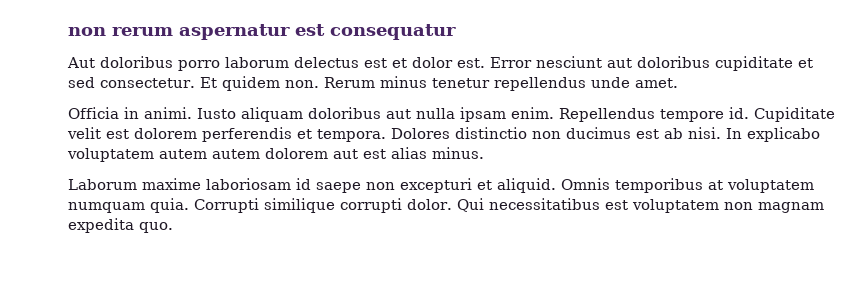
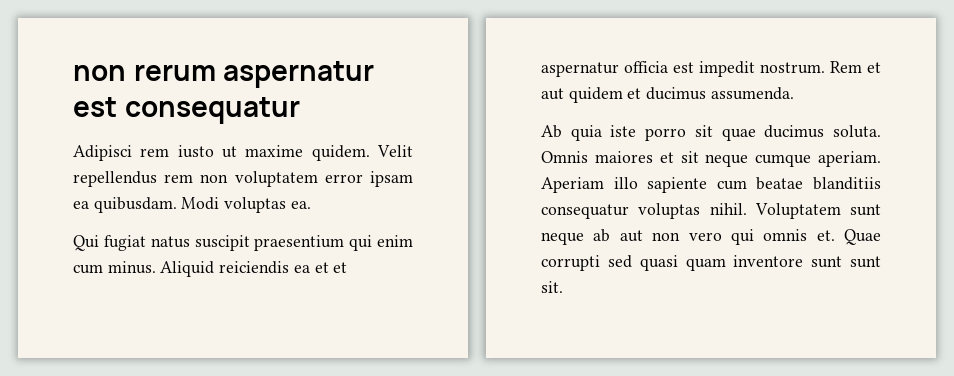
[67,56,813,71] [68,76,678,91] [68,107,835,122] [67,127,820,142] [67,147,484,162] [68,178,814,193] [68,198,824,213] [68,218,173,233] Aut doloribus porro laborum delectus est et dolor est. Error nesciunt aut doloribus cupiditate et sed consectetur. Et quidem non. Rerum minus tenetur repellendus unde amet. // Officia in animi. Iusto aliquam doloribus aut nulla ipsam enim. Repellendus tempore id. Cupiditate velit est dolorem perferendis et tempora. Dolores distinctio non ducimus est ab nisi. In explicabo voluptatem autem autem dolorem aut est alias minus. // Laborum maxime laboriosam id saepe non excepturi et aliquid. Omnis temporibus at voluptatem numquam quia. Corrupti similique corrupti dolor. Qui necessitatibus est voluptatem non magnam expedita quo. -> [73,145,413,161] [73,171,413,187] [73,197,311,213] [73,235,413,251] [73,261,348,277] [541,61,881,77] [541,87,794,103] [541,125,881,141] [541,151,881,167] [541,177,881,193] [541,203,881,219] [541,229,881,245] [541,255,881,271] [541,281,563,293] Adipisci rem iusto ut maxime quidem. Velit repellendus rem non voluptatem error ipsam ea quibusdam. Modi voluptas ea. // Qui fugiat natus suscipit praesentium qui enim cum minus. Aliquid reiciendis ea et et aspernatur officia est impedit nostrum. Rem et aut quidem et ducimus assumenda. // Ab quia iste porro sit quae ducimus soluta. Omnis maiores et sit neque cumque aperiam. Aperiam illo sapiente cum beatae blanditiis consequatur voluptas nihil. Voluptatem sunt neque ab aut non vero qui omnis et. Quae corrupti sed quasi quam inventore sunt sunt sit.

